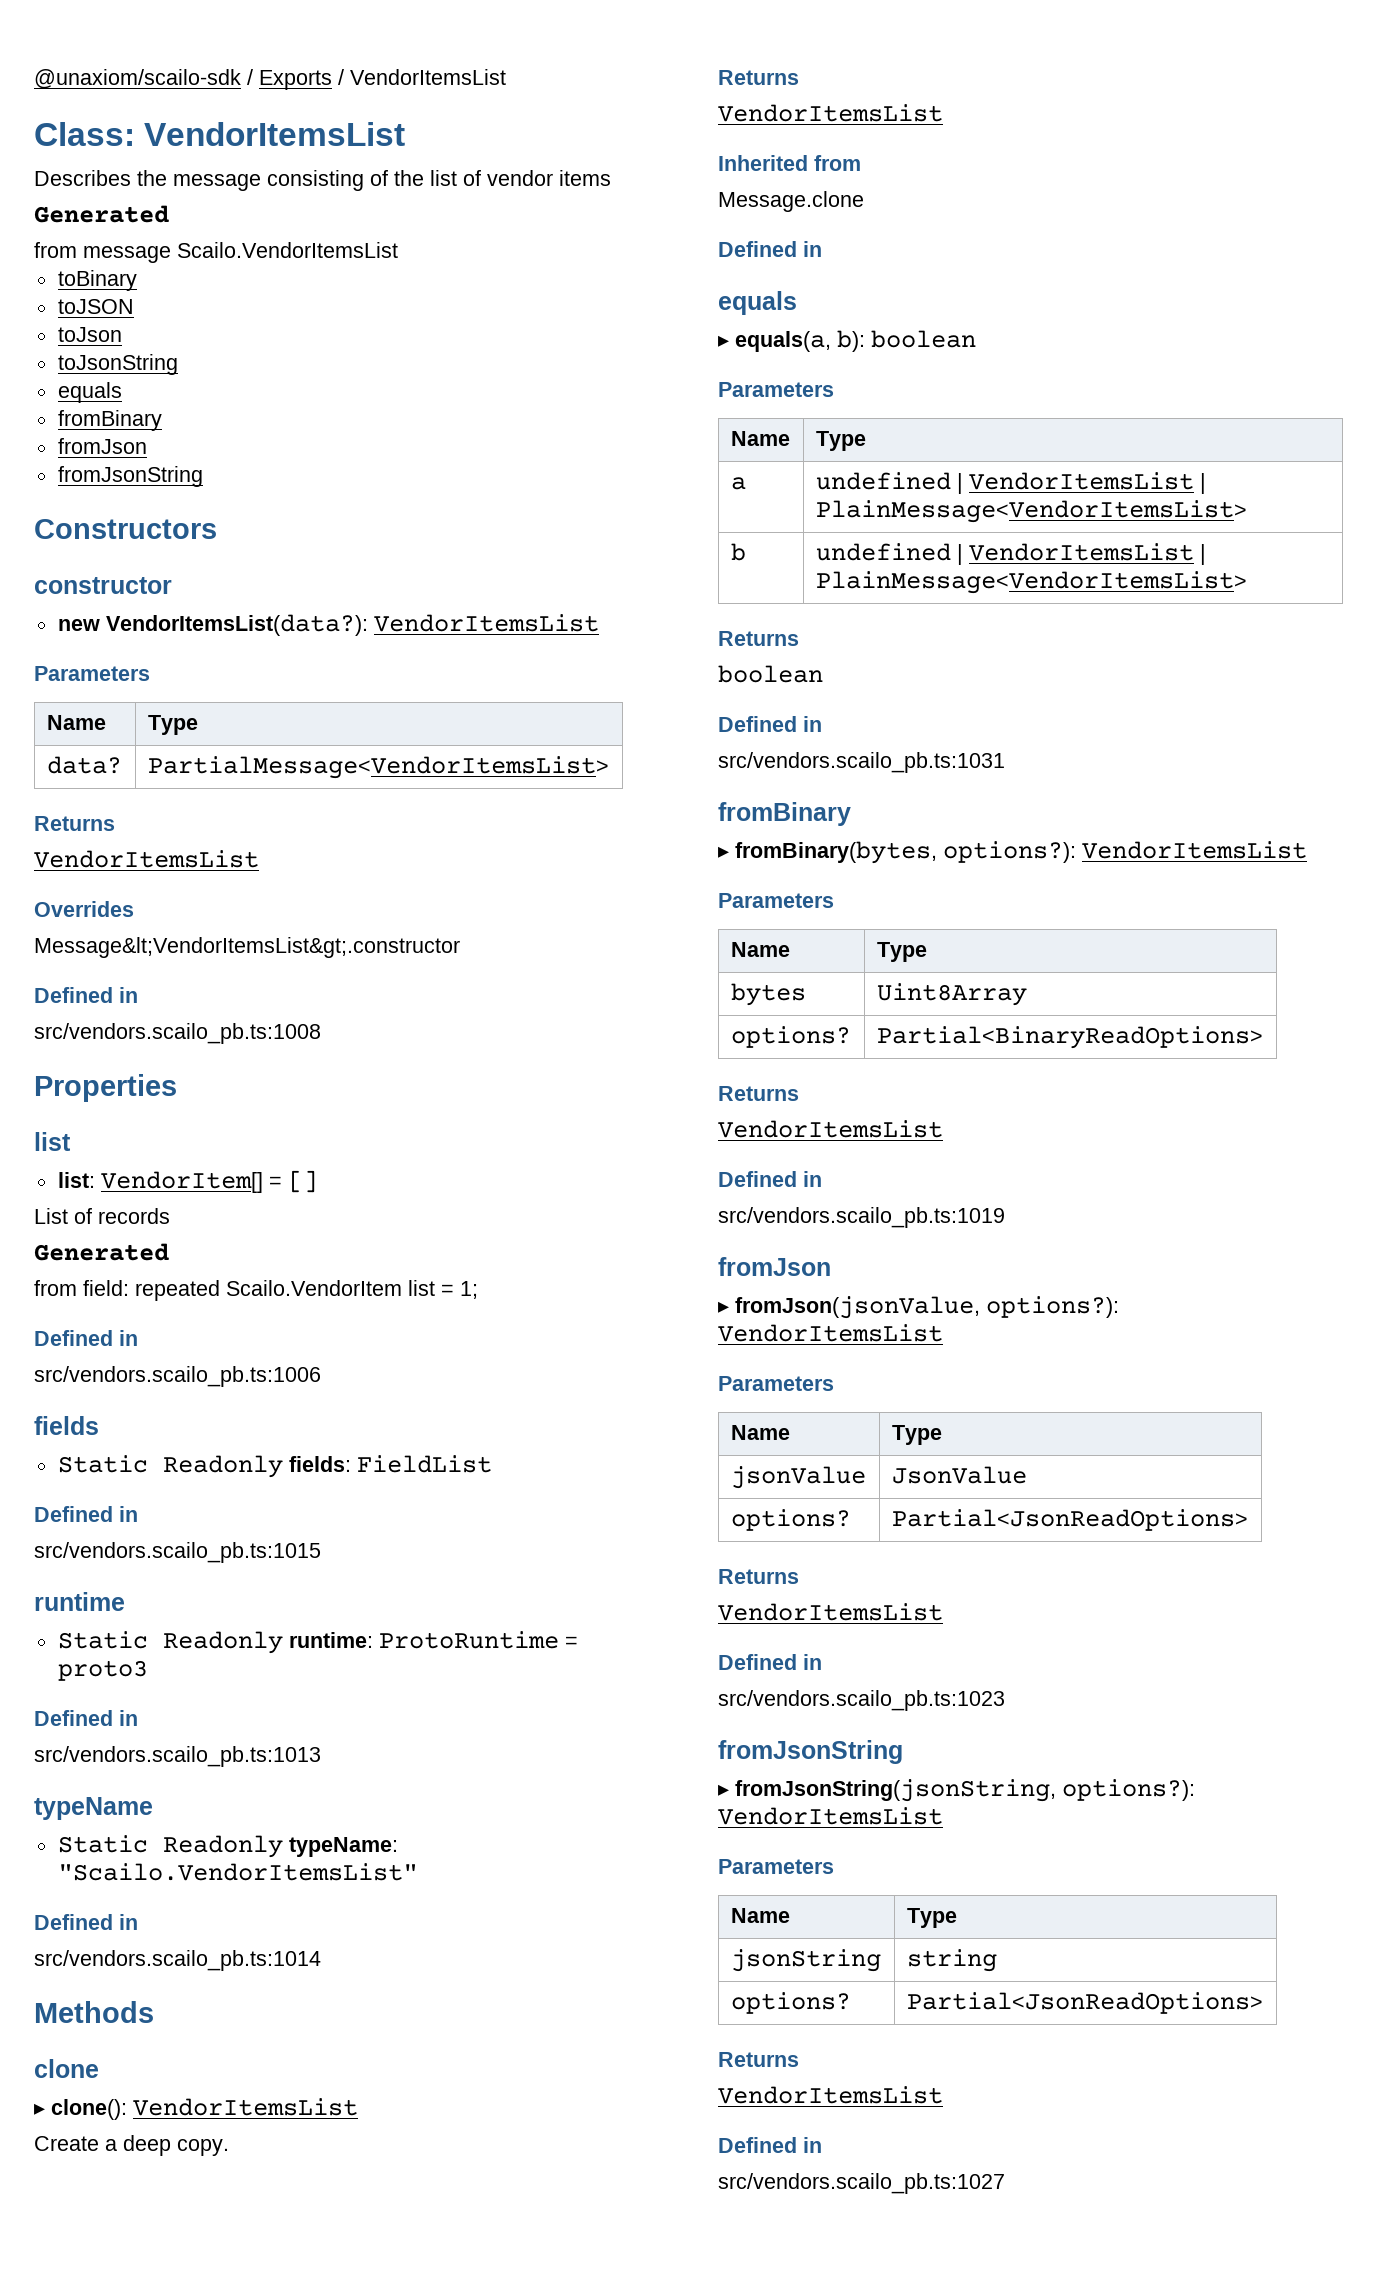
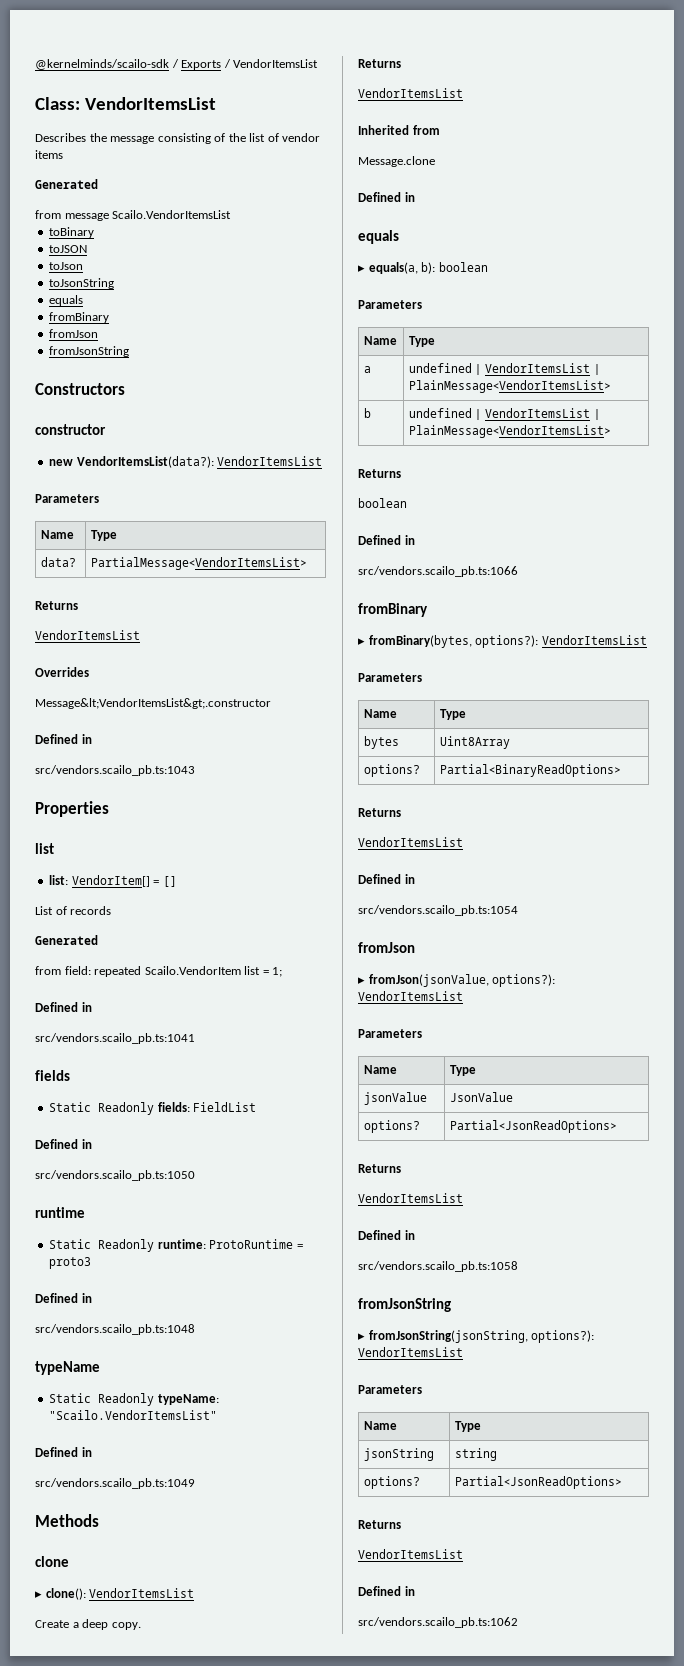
[34,69,241,89] @unaxiom/scailo-sdk -> [35,59,169,70] @kernelminds/scailo-sdk
[34,1023,321,1044] src/vendors.scailo_pb.ts:1008 -> [35,765,195,776] src/vendors.scailo_pb.ts:1043
[34,1366,321,1387] src/vendors.scailo_pb.ts:1006 -> [35,1033,195,1044] src/vendors.scailo_pb.ts:1041
[34,1542,321,1563] src/vendors.scailo_pb.ts:1015 -> [35,1170,195,1181] src/vendors.scailo_pb.ts:1050
[34,1746,321,1767] src/vendors.scailo_pb.ts:1013 -> [35,1324,195,1335] src/vendors.scailo_pb.ts:1048
[34,1950,321,1971] src/vendors.scailo_pb.ts:1014 -> [35,1478,195,1489] src/vendors.scailo_pb.ts:1049
[718,752,1005,773] src/vendors.scailo_pb.ts:1031 -> [358,566,518,577] src/vendors.scailo_pb.ts:1066
[718,1207,1005,1228] src/vendors.scailo_pb.ts:1019 -> [358,905,518,916] src/vendors.scailo_pb.ts:1054
[718,1690,1005,1711] src/vendors.scailo_pb.ts:1023 -> [358,1261,518,1272] src/vendors.scailo_pb.ts:1058
[718,2173,1005,2194] src/vendors.scailo_pb.ts:1027 -> [358,1617,518,1628] src/vendors.scailo_pb.ts:1062

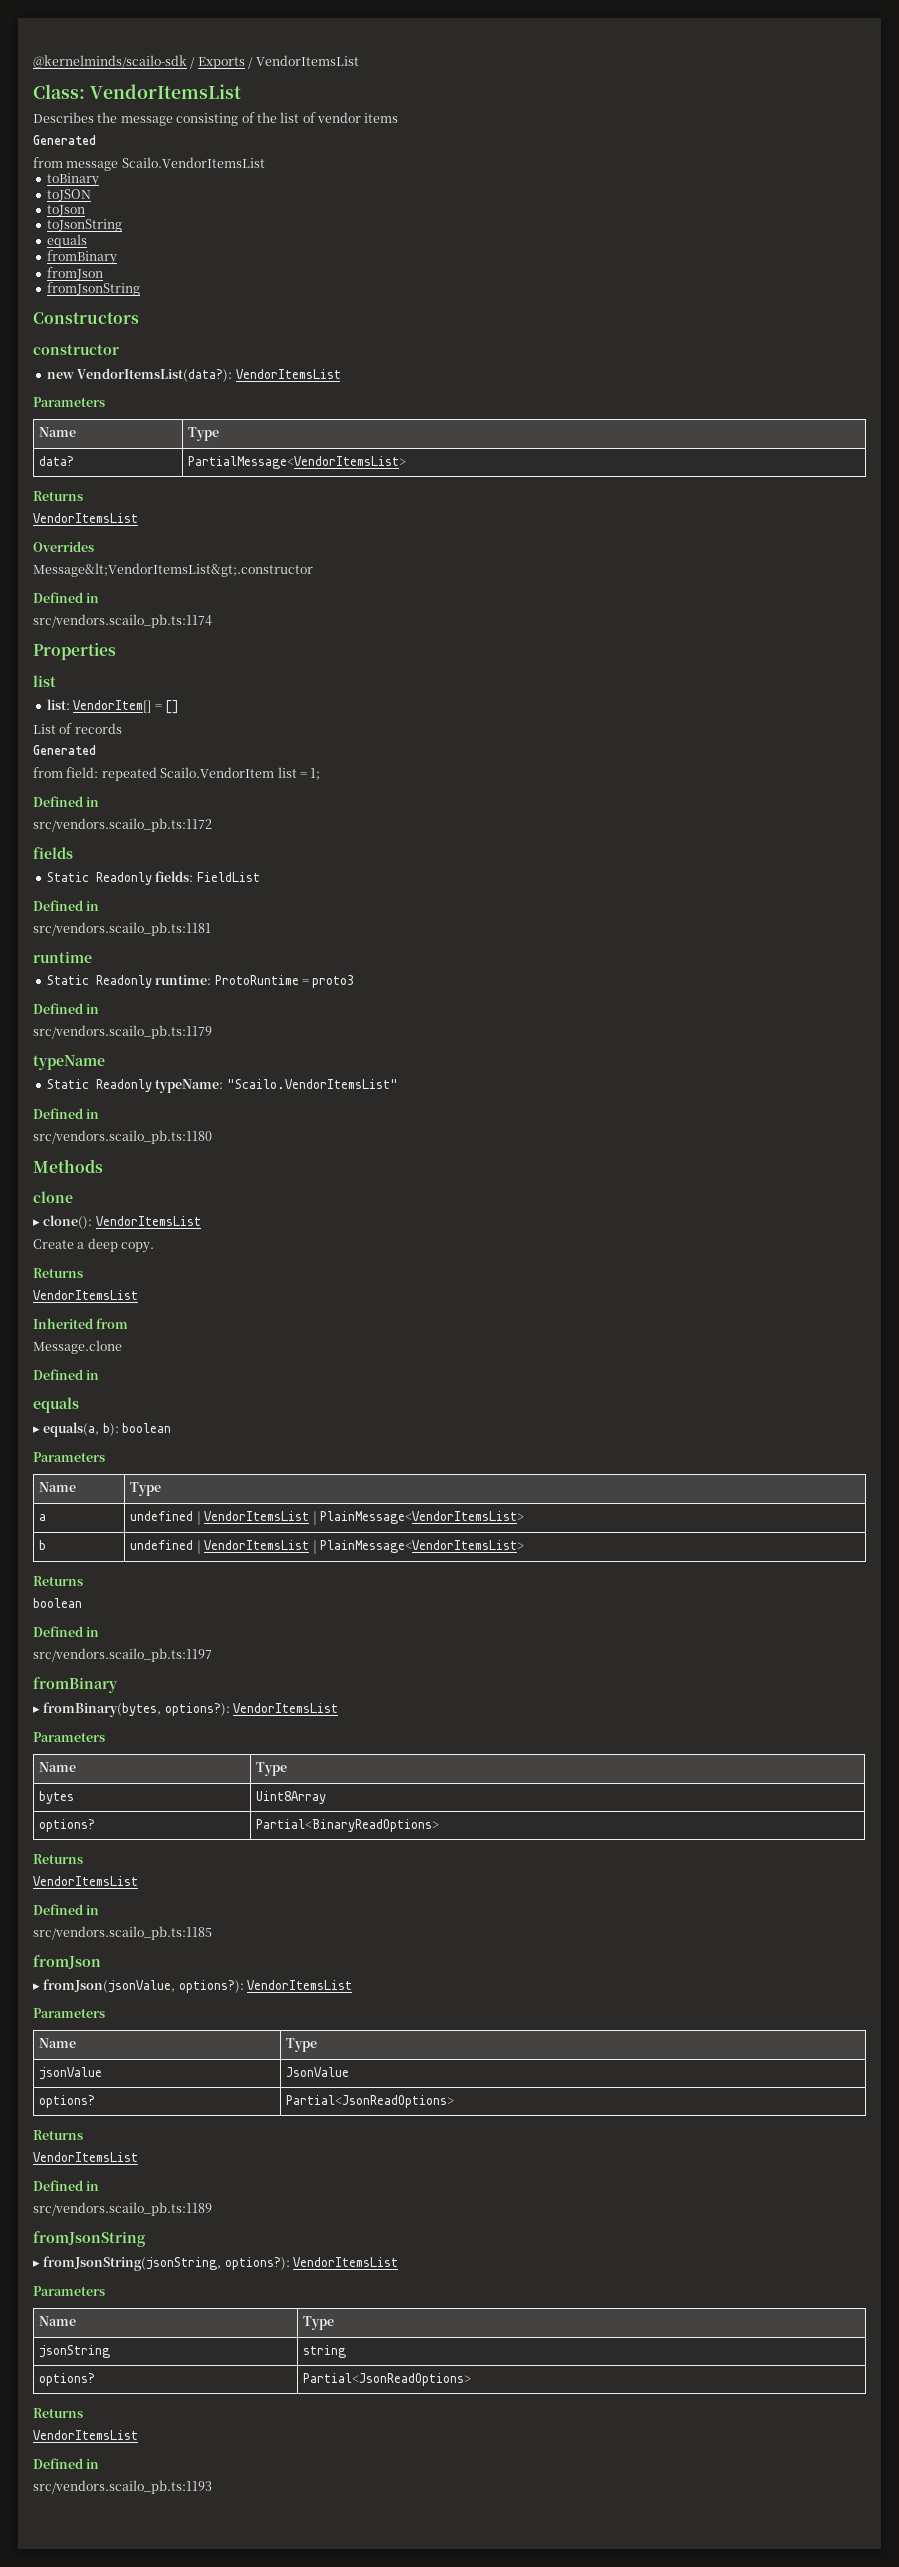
[35,765,195,776] src/vendors.scailo_pb.ts:1043 -> [33,614,212,628] src/vendors.scailo_pb.ts:1174
[35,1033,195,1044] src/vendors.scailo_pb.ts:1041 -> [33,818,212,832] src/vendors.scailo_pb.ts:1172
[35,1170,195,1181] src/vendors.scailo_pb.ts:1050 -> [33,922,211,936] src/vendors.scailo_pb.ts:1181
[35,1324,195,1335] src/vendors.scailo_pb.ts:1048 -> [33,1025,212,1039] src/vendors.scailo_pb.ts:1179
[35,1478,195,1489] src/vendors.scailo_pb.ts:1049 -> [33,1130,212,1144] src/vendors.scailo_pb.ts:1180
[358,566,518,577] src/vendors.scailo_pb.ts:1066 -> [33,1648,212,1662] src/vendors.scailo_pb.ts:1197
[358,905,518,916] src/vendors.scailo_pb.ts:1054 -> [33,1926,212,1940] src/vendors.scailo_pb.ts:1185
[358,1261,518,1272] src/vendors.scailo_pb.ts:1058 -> [33,2202,212,2216] src/vendors.scailo_pb.ts:1189
[358,1617,518,1628] src/vendors.scailo_pb.ts:1062 -> [33,2480,212,2494] src/vendors.scailo_pb.ts:1193

